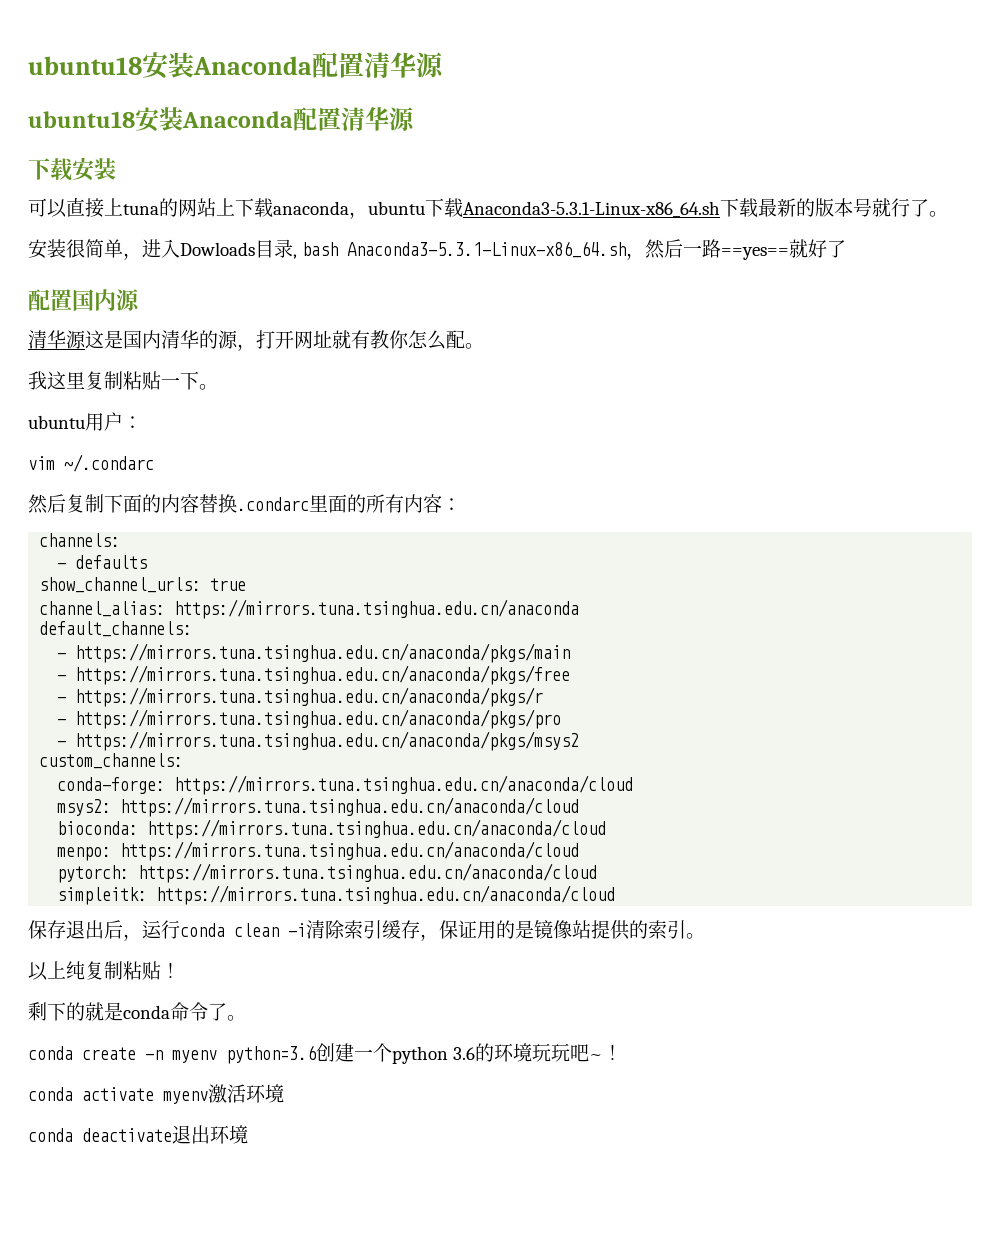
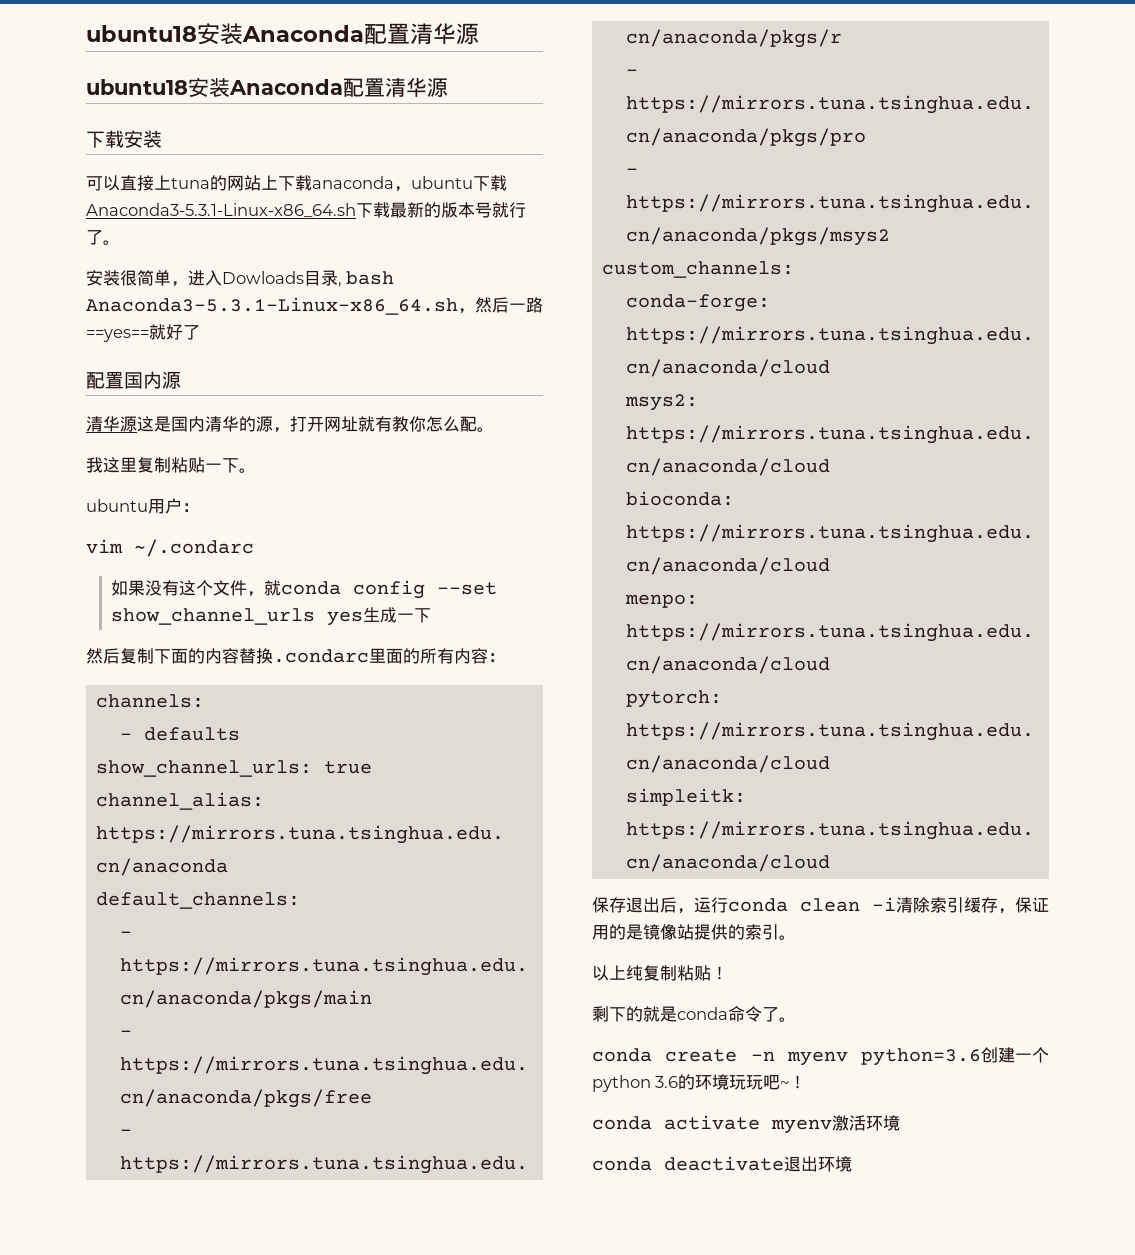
(154, 463) none -> [110,580,497,599] [110,607,431,626] // 如果没有这个文件，就conda config --set show_channel_urls yes生成一下

